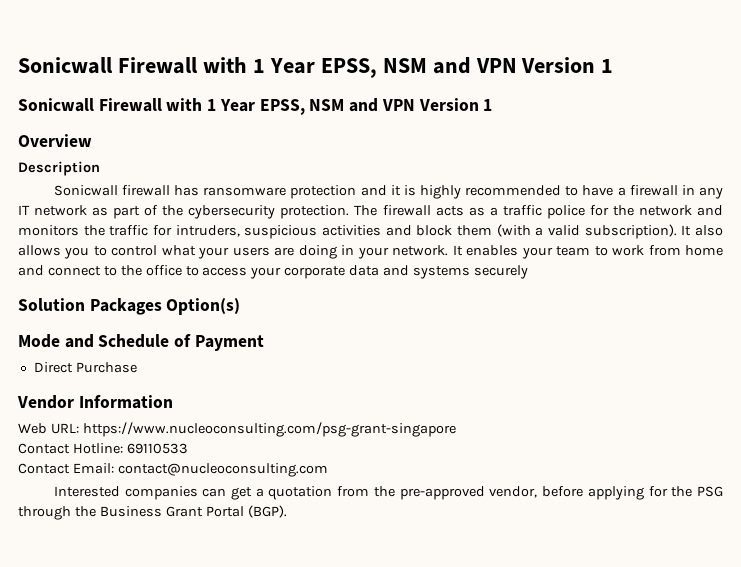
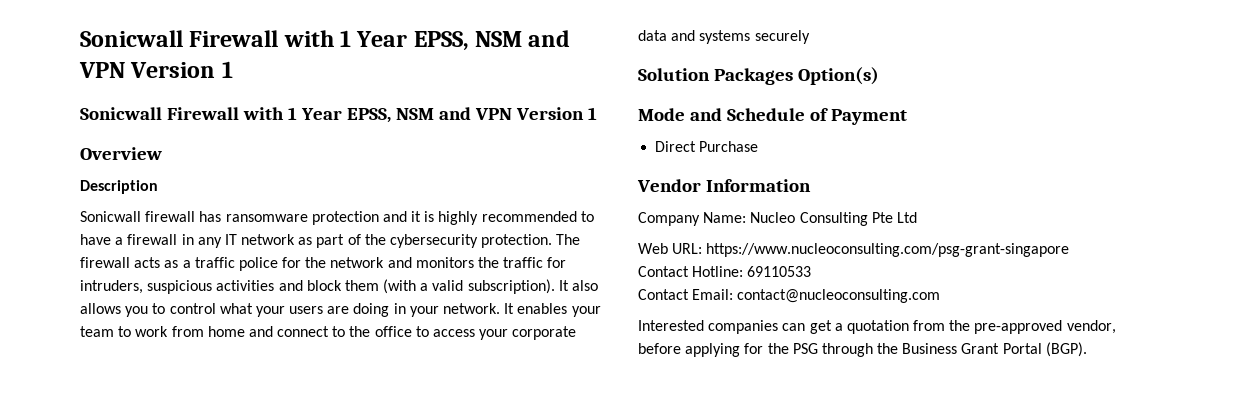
(173, 402) none -> [638,212,917,226] // Company Name: Nucleo Consulting Pte Ltd

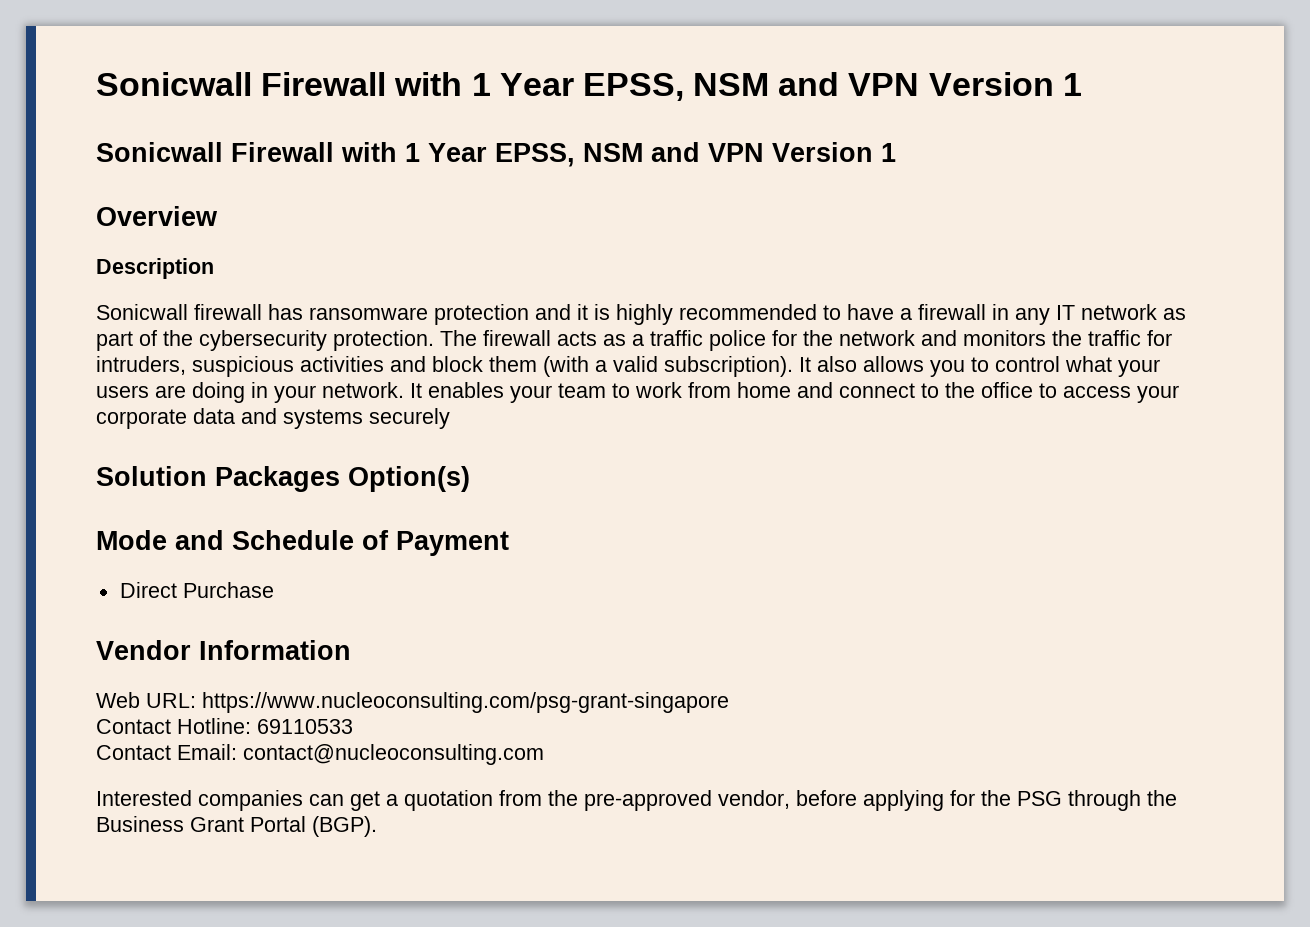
[638,212,917,226] // Company Name: Nucleo Consulting Pte Ltd -> (351, 650) none

